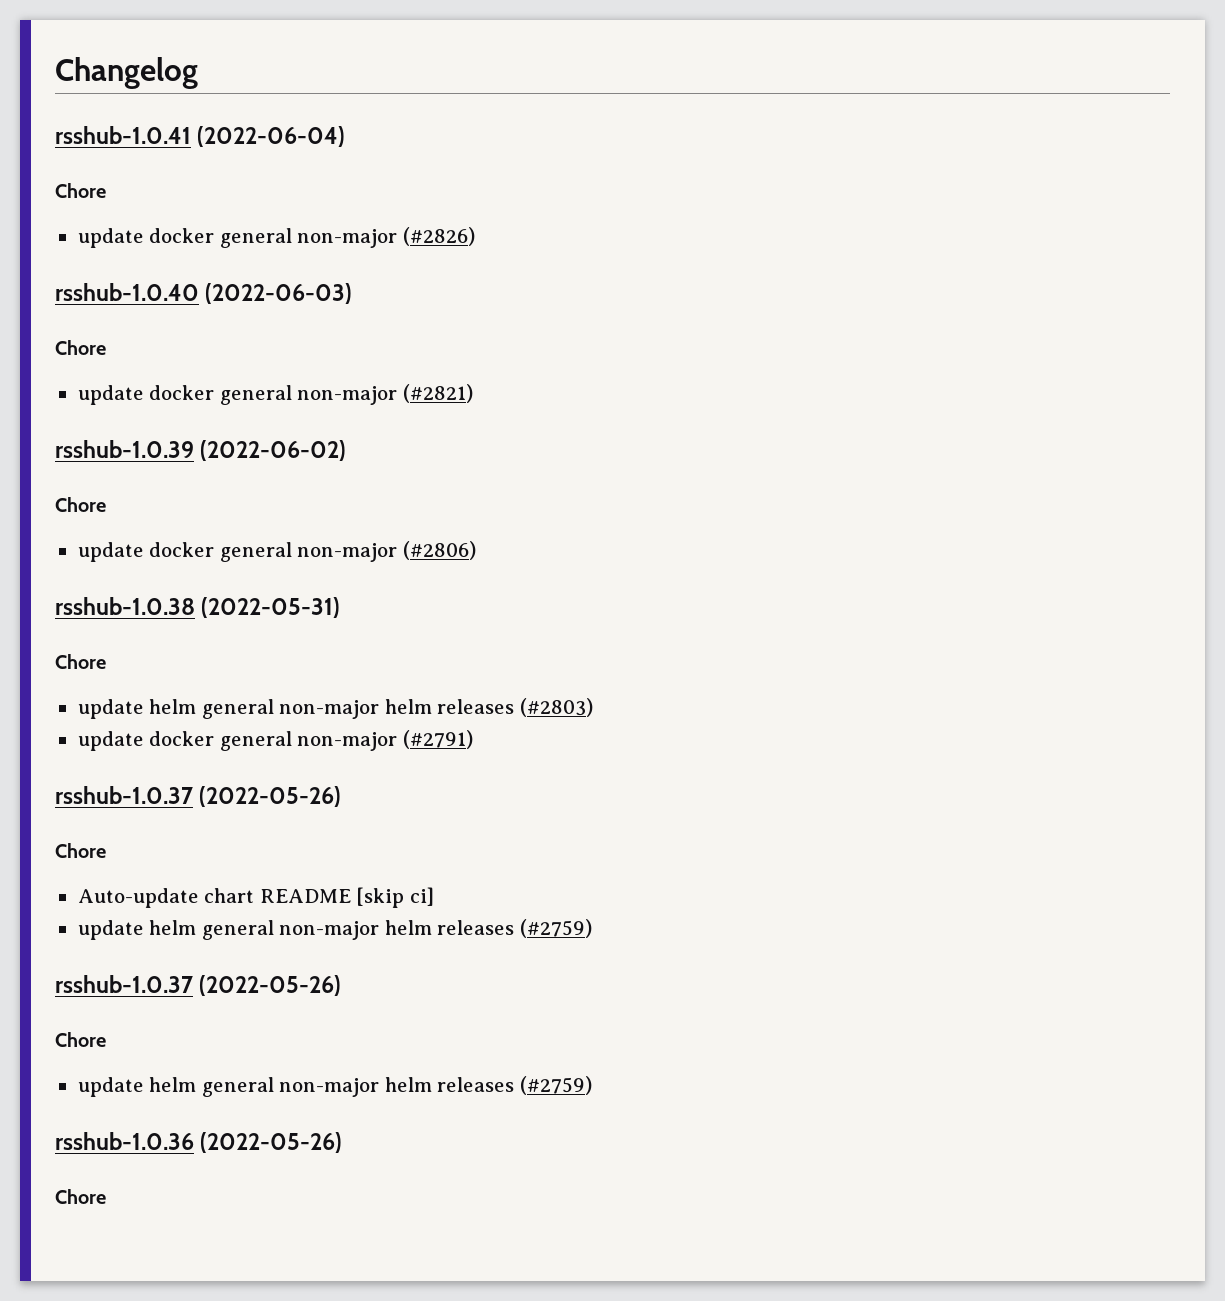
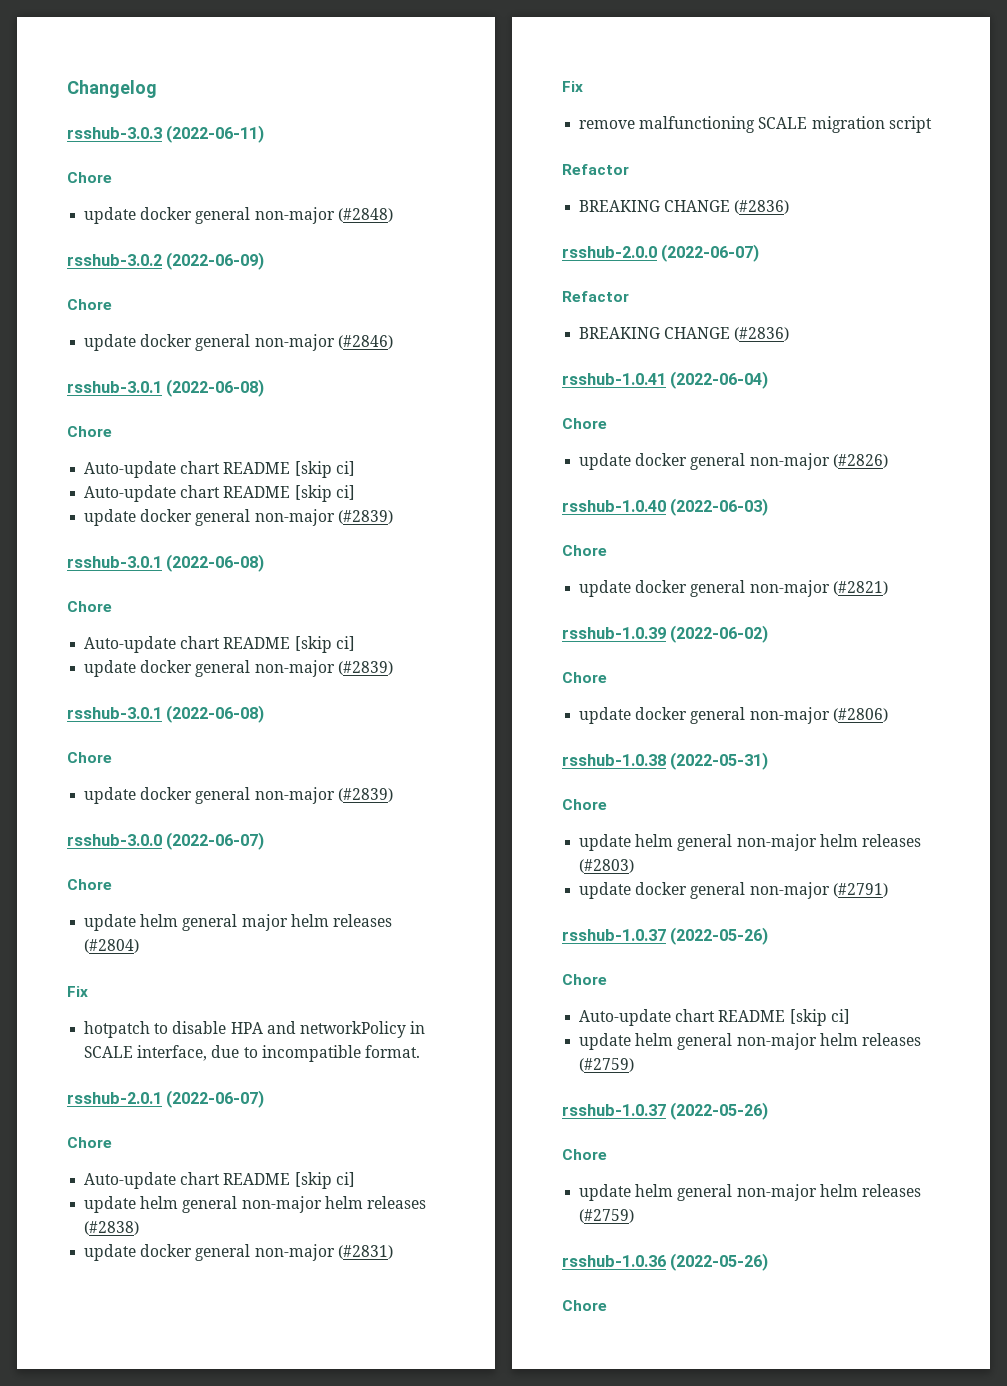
(198, 73) none -> [67,125,265,143] [67,172,112,183] [84,207,393,224] [67,252,265,270] [67,299,112,310] [84,334,393,351] [67,379,265,397] [67,426,112,437] [84,461,355,478] [84,485,355,502] [84,509,393,526] [67,554,265,572] [67,601,112,612] [84,636,355,653] [84,660,393,677] [67,705,265,723] [67,752,112,763] [84,787,393,804] [67,832,265,850] [67,879,112,890] [84,914,392,931] [84,939,140,953] [67,986,88,997] [84,1021,426,1038] [84,1045,420,1062] [67,1090,265,1108] [67,1137,112,1148] [84,1172,355,1189] [84,1196,426,1213] [84,1221,140,1235] [84,1244,393,1261] [562,81,583,92] [579,116,932,133] [562,164,629,175] [579,200,790,214] [562,244,760,262] [562,291,629,302] [579,327,790,341] // rsshub-3.0.3 (2022-06-11) // Chore // update docker general non-major (#2848) // rsshub-3.0.2 (2022-06-09) // Chore // update docker general non-major (#2846) // rsshub-3.0.1 (2022-06-08) // Chore // Auto-update chart README [skip ci] // Auto-update chart README [skip ci] // update docker general non-major (#2839) // rsshub-3.0.1 (2022-06-08) // Chore // Auto-update chart README [skip ci] // update docker general non-major (#2839) // rsshub-3.0.1 (2022-06-08) // Chore // update docker general non-major (#2839) // rsshub-3.0.0 (2022-06-07) // Chore // update helm general major helm releases (#2804) // Fix // hotpatch to disable HPA and networkPolicy in SCALE interface, due to incompatible format. // rsshub-2.0.1 (2022-06-07) // Chore // Auto-update chart README [skip ci] // update helm general non-major helm releases (#2838) // update docker general non-major (#2831) // Fix // remove malfunctioning SCALE migration script // Refactor // BREAKING CHANGE (#2836) // rsshub-2.0.0 (2022-06-07) // Refactor // BREAKING CHANGE (#2836)

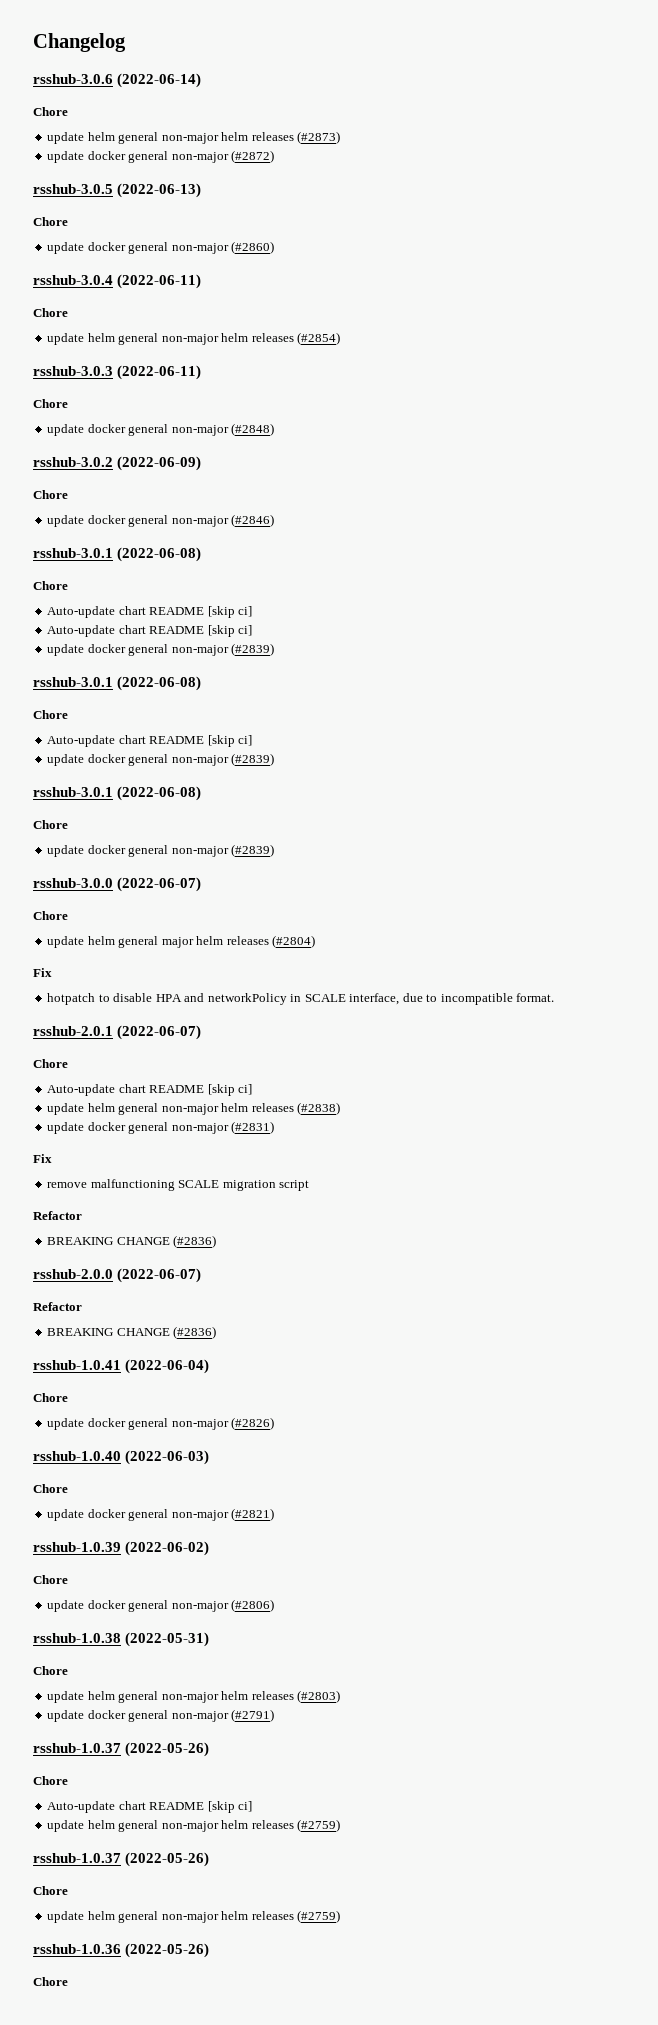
(157, 89) none -> [33,73,202,88] [33,107,68,116] [47,131,341,144] [47,150,275,163] [33,183,202,198] [33,217,68,226] [47,241,275,254] [33,274,202,289] [33,308,68,317] [47,332,341,345] // rsshub-3.0.6 (2022-06-14) // Chore // update helm general non-major helm releases (#2873) // update docker general non-major (#2872) // rsshub-3.0.5 (2022-06-13) // Chore // update docker general non-major (#2860) // rsshub-3.0.4 (2022-06-11) // Chore // update helm general non-major helm releases (#2854)

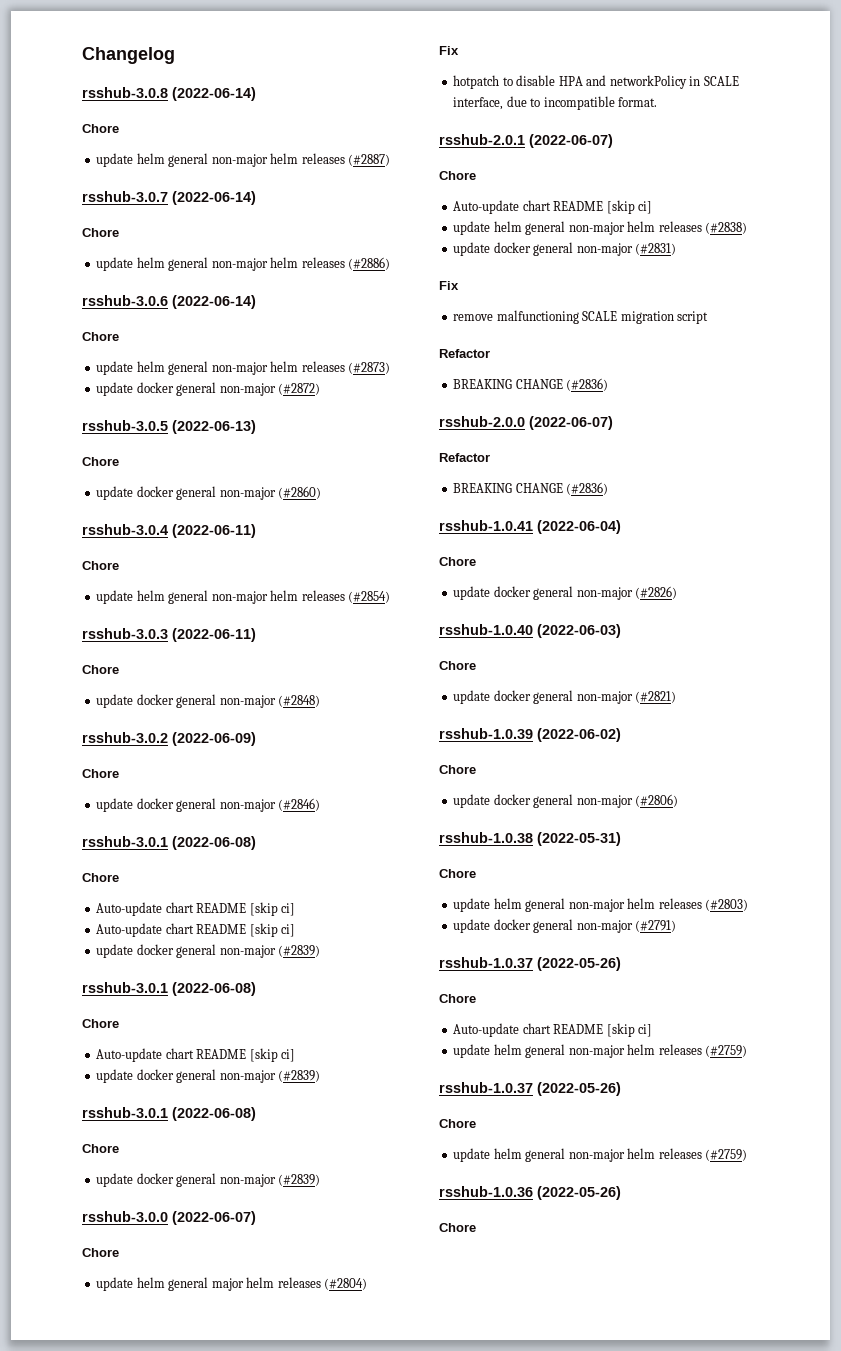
(126, 42) none -> [82,87,256,101] [82,124,119,133] [96,153,391,167] [82,191,256,205] [82,228,119,237] [96,257,391,271] // rsshub-3.0.8 (2022-06-14) // Chore // update helm general non-major helm releases (#2887) // rsshub-3.0.7 (2022-06-14) // Chore // update helm general non-major helm releases (#2886)

